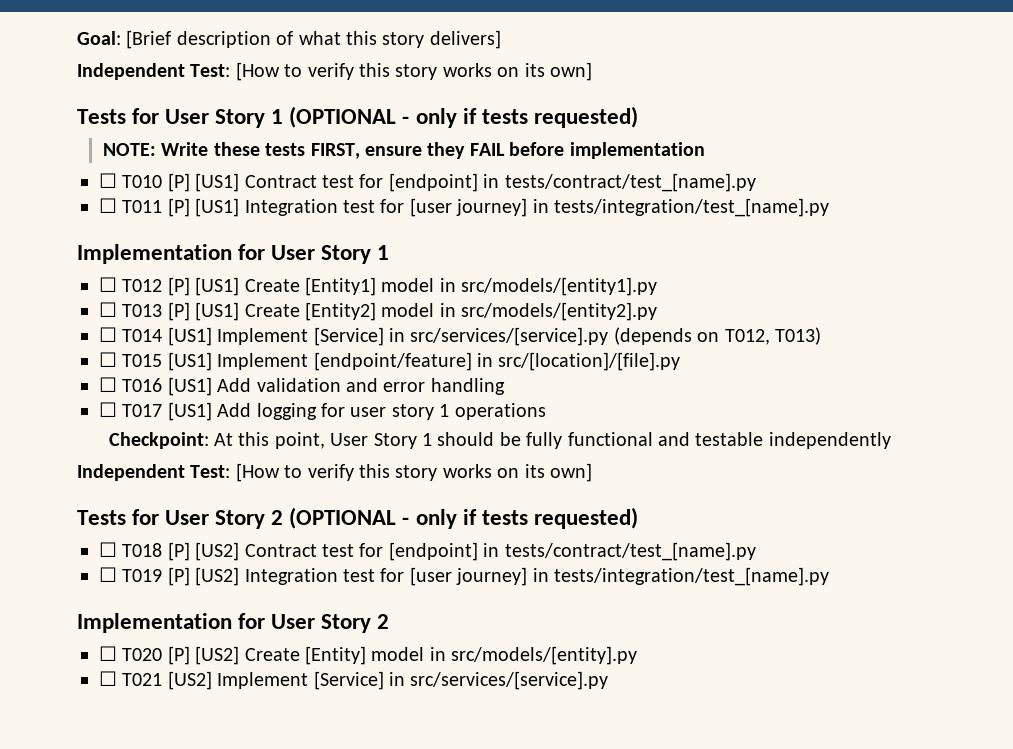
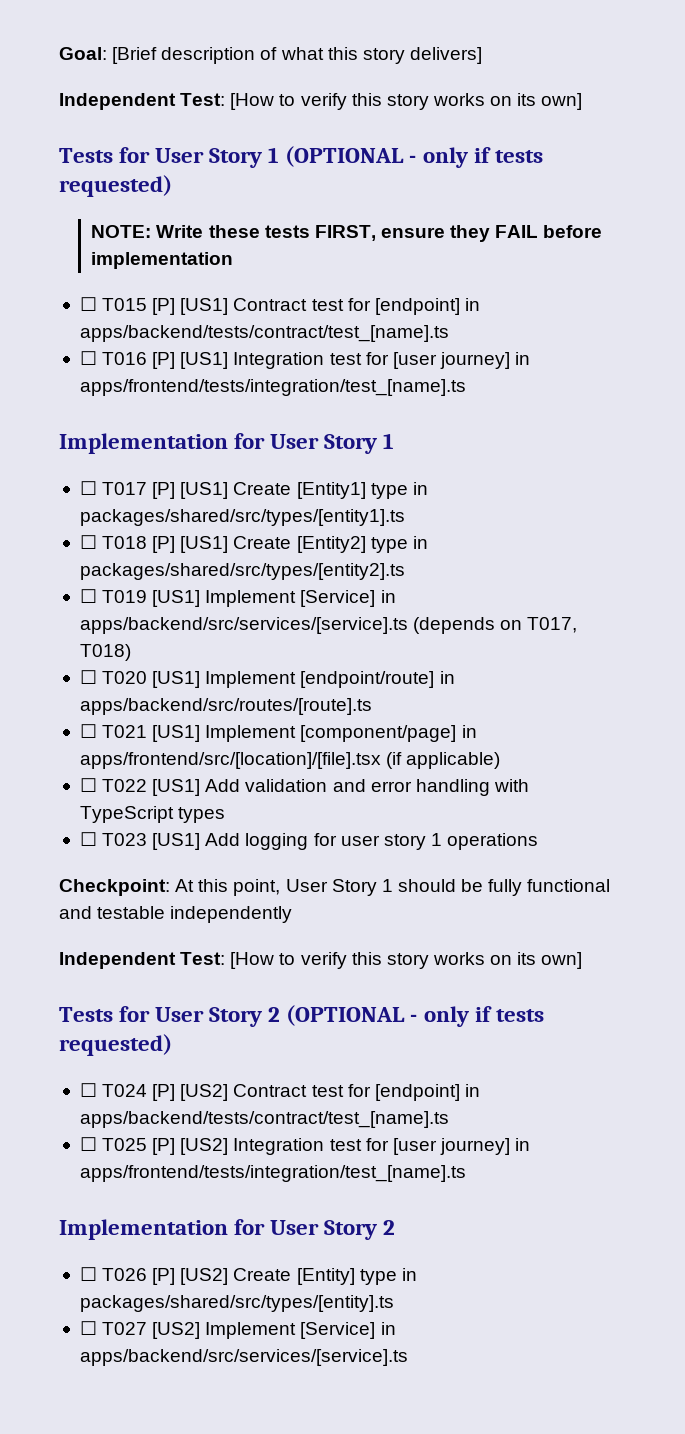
[122,175,163,188] T010 -> [102,298,148,311] T015
[504,173,756,192] [99,198,163,213] tests/contract/test_[name].py // ☐ T011 -> [79,325,449,342] [79,351,148,365] apps/backend/tests/contract/test_[name].ts // ☐ T016
[553,198,829,217] tests/integration/test_[name].py -> [79,379,466,396] apps/frontend/tests/integration/test_[name].ts
[122,279,163,292] T012 -> [102,482,148,495] T017
[381,277,658,296] [99,302,163,317] model in src/models/[entity1].py // ☐ T013 -> [370,482,428,499] [79,509,405,526] [79,535,148,549] type in packages/shared/src/types/[entity1].ts // ☐ T018
[381,302,658,321] [99,327,163,342] model in src/models/[entity2].py // ☐ T014 -> [370,536,428,553] [79,563,405,580] [79,589,148,603] type in packages/shared/src/types/[entity2].ts // ☐ T019
[410,327,609,346] src/services/[service].py -> [79,617,408,634] apps/backend/src/services/[service].ts
[724,327,821,345] [99,352,681,371] [99,377,163,392] T012, T013) // ☐ T015 [US1] Implement [endpoint/feature] in src/[location]/[file].py // ☐ T016 -> [527,617,578,633] [79,644,131,661] [79,670,455,688] [79,698,372,715] [79,724,477,742] [79,752,501,769] [79,778,148,792] T017, T018) // ☐ T020 [US1] Implement [endpoint/route] in apps/backend/src/routes/[route].ts // ☐ T021 [US1] Implement [component/page] in apps/frontend/src/[location]/[file].tsx (if applicable) // ☐ T022
[99,402,163,417] // ☐ T017 -> [493,779,529,792] [79,806,226,823] [79,832,148,846] with TypeScript types // ☐ T023
[122,543,163,557] T018 -> [102,1084,148,1097] T024
[504,542,756,561] [99,567,163,582] tests/contract/test_[name].py // ☐ T019 -> [79,1111,449,1128] [79,1137,148,1151] apps/backend/tests/contract/test_[name].ts // ☐ T025
[553,567,829,586] tests/integration/test_[name].py -> [79,1165,466,1182] apps/frontend/tests/integration/test_[name].ts
[122,648,163,661] T020 -> [102,1268,148,1281] T026
[371,646,638,665] [99,671,163,686] model in src/models/[entity].py // ☐ T021 -> [359,1268,417,1285] [79,1295,394,1312] [79,1321,148,1335] type in packages/shared/src/types/[entity].ts // ☐ T027
[410,671,609,690] src/services/[service].py -> [79,1349,408,1366] apps/backend/src/services/[service].ts

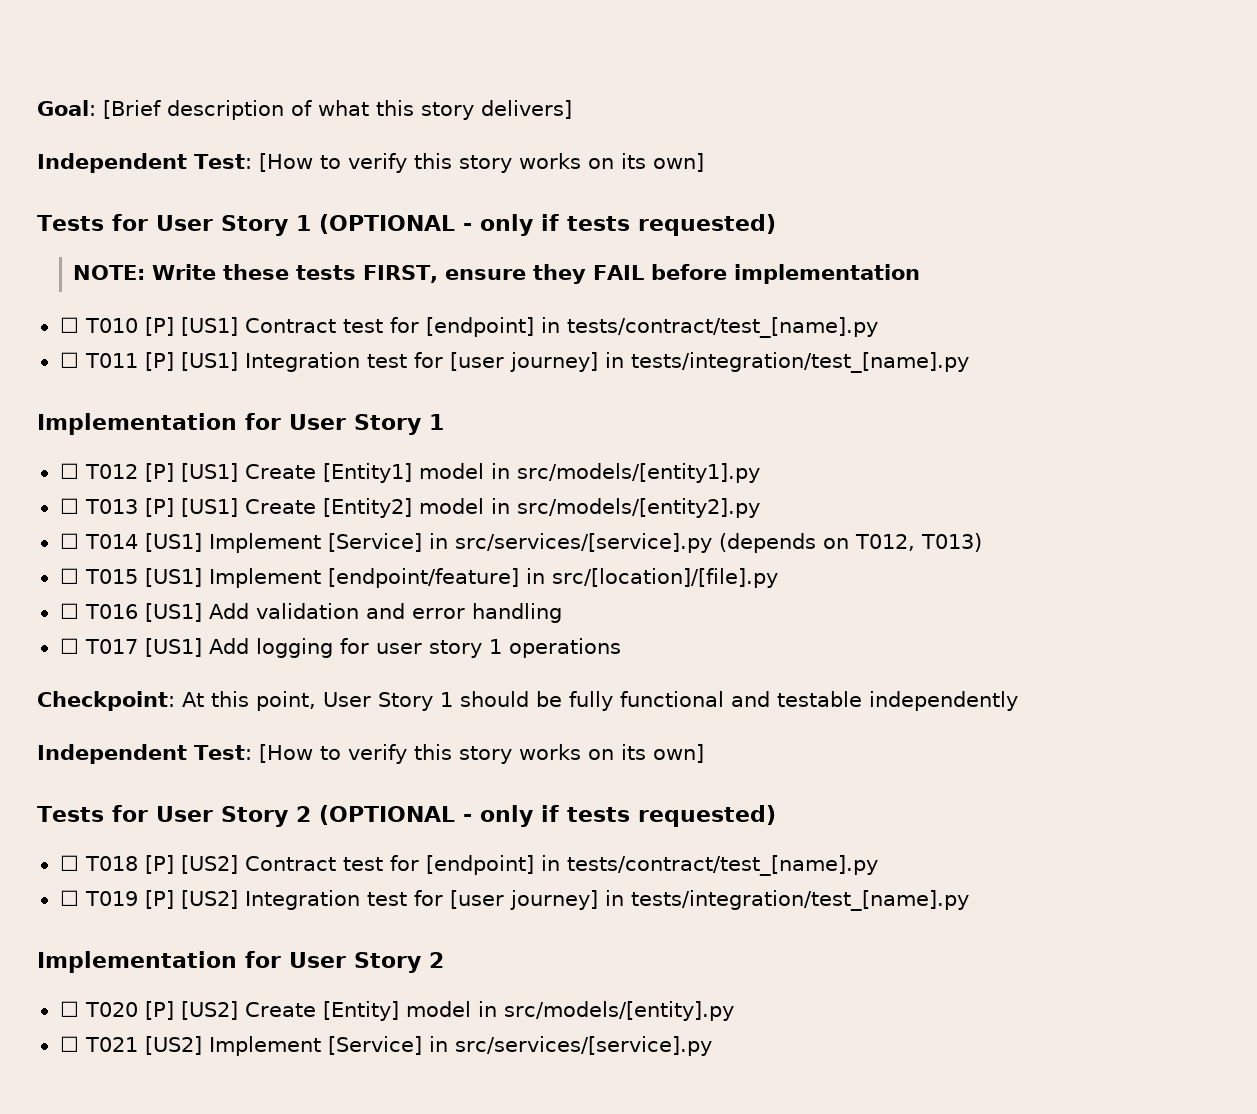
[102,298,148,311] T015 -> [84,318,138,333] T010
[79,325,449,342] [79,351,148,365] apps/backend/tests/contract/test_[name].ts // ☐ T016 -> [566,317,878,338] [59,352,138,368] tests/contract/test_[name].py // ☐ T011
[79,379,466,396] apps/frontend/tests/integration/test_[name].ts -> [630,352,969,373] tests/integration/test_[name].py
[102,482,148,495] T017 -> [84,464,138,479] T012
[370,482,428,499] [79,509,405,526] [79,535,148,549] type in packages/shared/src/types/[entity1].ts // ☐ T018 -> [418,463,760,483] [59,498,138,514] model in src/models/[entity1].py // ☐ T013
[370,536,428,553] [79,563,405,580] [79,589,148,603] type in packages/shared/src/types/[entity2].ts // ☐ T019 -> [418,498,760,518] [59,533,138,549] model in src/models/[entity2].py // ☐ T014
[79,617,408,634] apps/backend/src/services/[service].ts -> [454,533,712,553] src/services/[service].py
[527,617,578,633] [79,644,131,661] [79,670,455,688] [79,698,372,715] [79,724,477,742] [79,752,501,769] [79,778,148,792] T017, T018) // ☐ T020 [US1] Implement [endpoint/route] in apps/backend/src/routes/[route].ts // ☐ T021 [US1] Implement [component/page] in apps/frontend/src/[location]/[file].tsx (if applicable) // ☐ T022 -> [854,533,982,552] [59,568,778,588] [59,603,138,619] T012, T013) // ☐ T015 [US1] Implement [endpoint/feature] in src/[location]/[file].py // ☐ T016
[493,779,529,792] [79,806,226,823] [79,832,148,846] with TypeScript types // ☐ T023 -> [59,638,138,654] // ☐ T017
[102,1084,148,1097] T024 -> [84,856,138,871] T018
[79,1111,449,1128] [79,1137,148,1151] apps/backend/tests/contract/test_[name].ts // ☐ T025 -> [566,855,878,876] [59,890,138,906] tests/contract/test_[name].py // ☐ T019
[79,1165,466,1182] apps/frontend/tests/integration/test_[name].ts -> [630,890,969,911] tests/integration/test_[name].py
[102,1268,148,1281] T026 -> [84,1002,138,1017] T020
[359,1268,417,1285] [79,1295,394,1312] [79,1321,148,1335] type in packages/shared/src/types/[entity].ts // ☐ T027 -> [405,1001,734,1021] [59,1036,138,1052] model in src/models/[entity].py // ☐ T021
[79,1349,408,1366] apps/backend/src/services/[service].ts -> [454,1036,712,1056] src/services/[service].py

